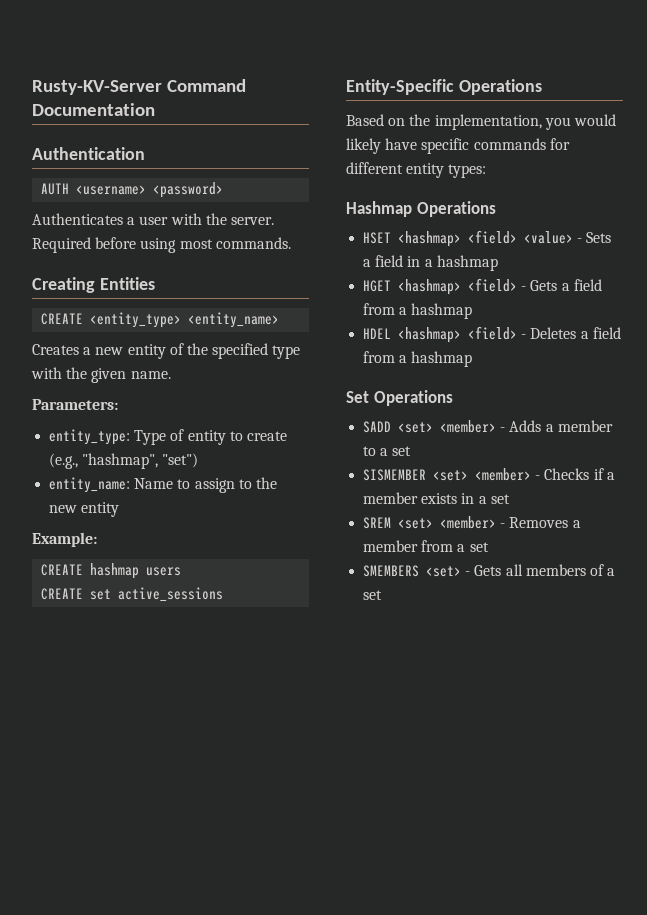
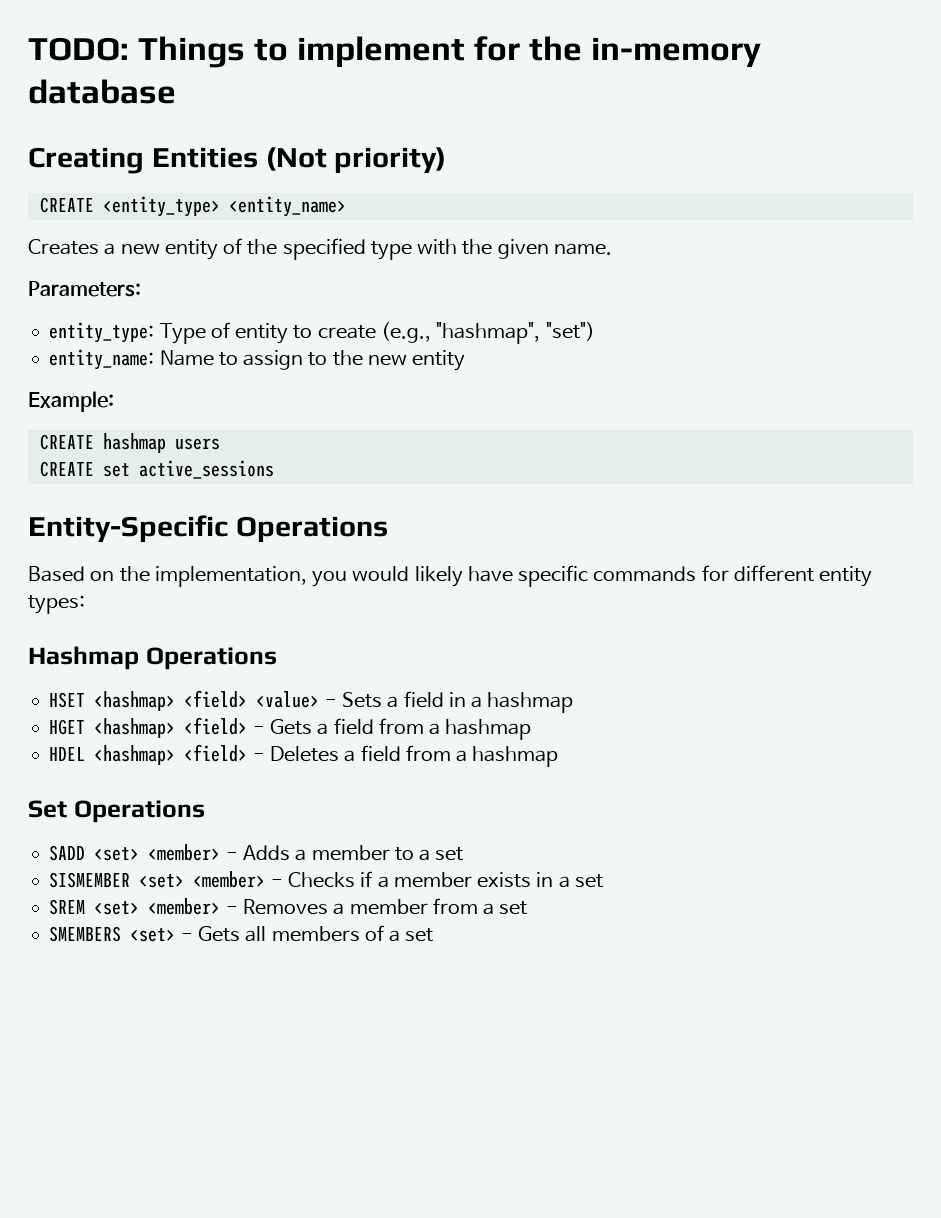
[32,79,247,95] [32,103,155,116] [32,147,145,160] [41,182,224,198] [32,213,274,225] [32,237,291,253] Rusty-KV-Server Command Documentation // Authentication // AUTH <username> <password> // Authenticates a user with the server. Required before using most commands. -> [28,36,762,68] [28,79,176,104] TODO: Things to implement for the in-memory database
(155, 283) none -> [265,147,447,174] (Not priority)

